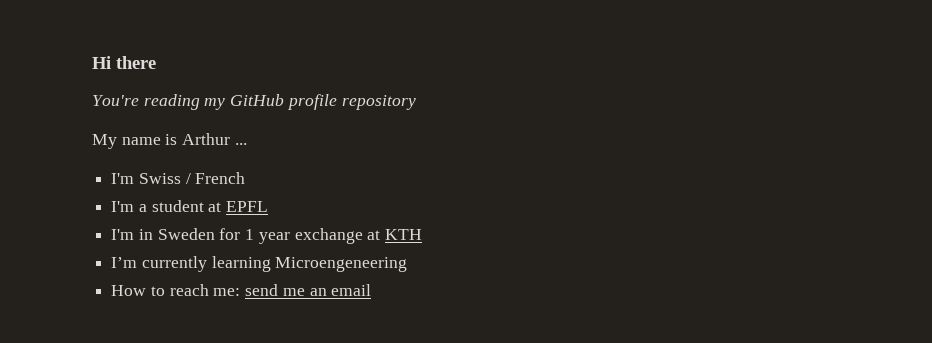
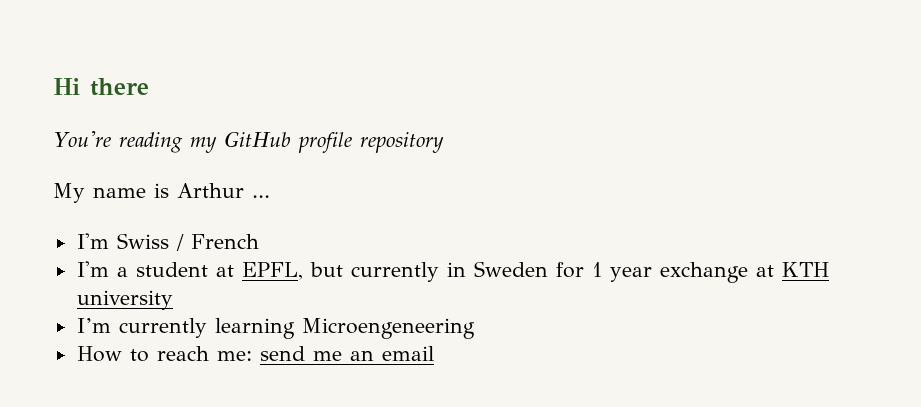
[226,201,269,212] [111,229,135,240] EPFL // I'm -> [241,262,439,282] EPFL, but currently
(423, 234) none -> [76,290,173,310] university

